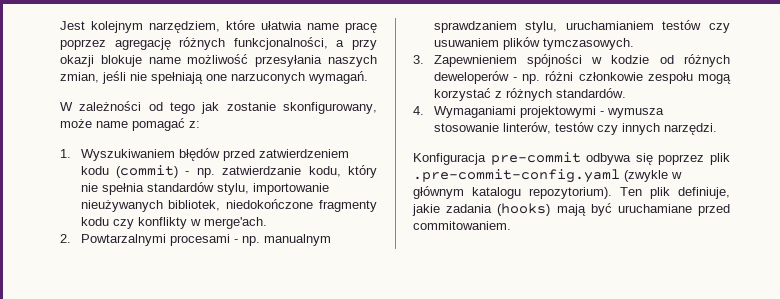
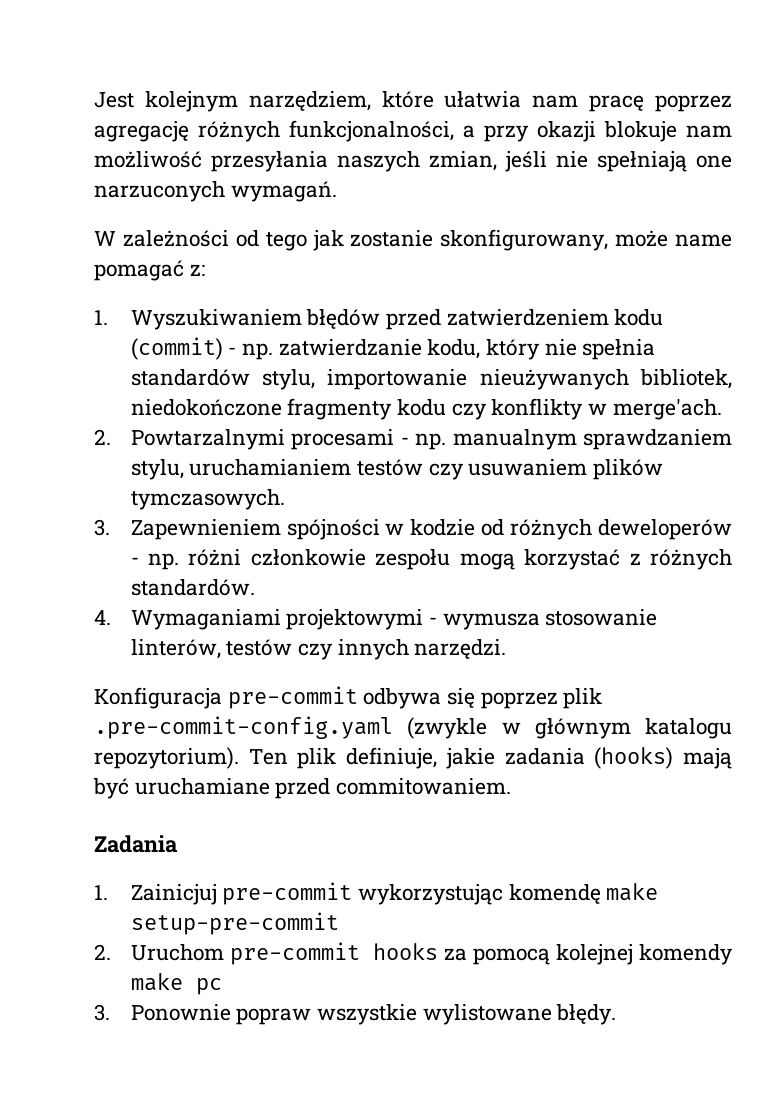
[307,23,339,30] name -> [532,95,579,108] nam
[148,57,181,64] name -> [686,125,732,138] nam
(511, 225) none -> [94,835,177,853] [94,882,659,905] [130,912,339,935] [94,942,734,965] [130,973,222,995] [94,1004,617,1025] // Zadania // 1. Zainicjuj pre-commit wykorzystując komendę make setup-pre-commit // 2. Uruchom pre-commit hooks za pomocą kolejnej komendy make pc // 3. Ponownie popraw wszystkie wylistowane błędy.

